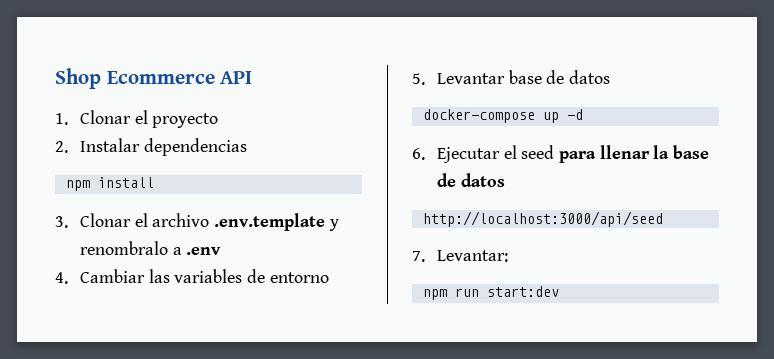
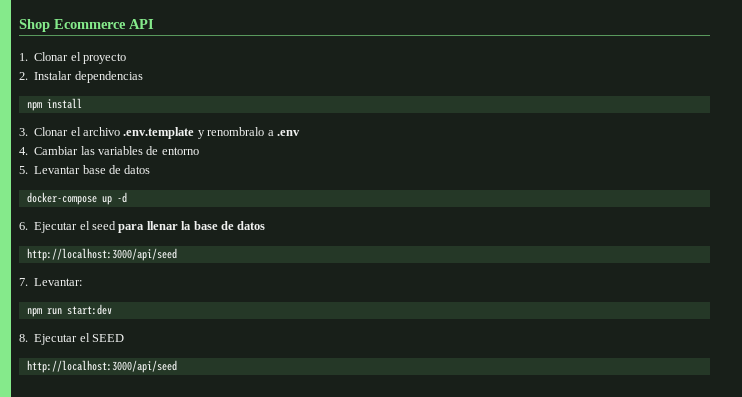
(559, 291) none -> [19,333,124,345] [26,360,177,373] // 8. Ejecutar el SEED // http://localhost:3000/api/seed

